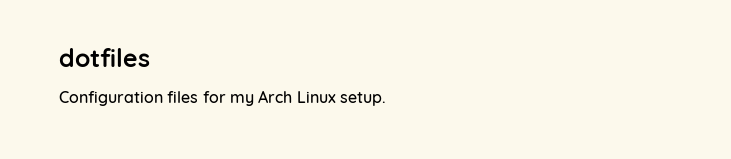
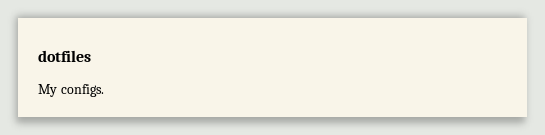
[59,90,386,106] Configuration files for my Arch Linux setup. -> [38,84,104,97] My configs.

